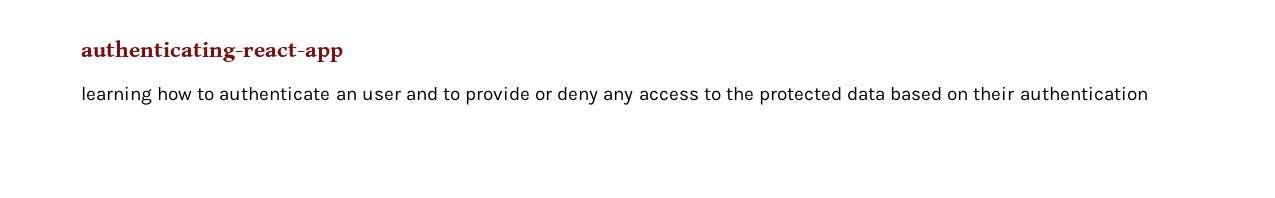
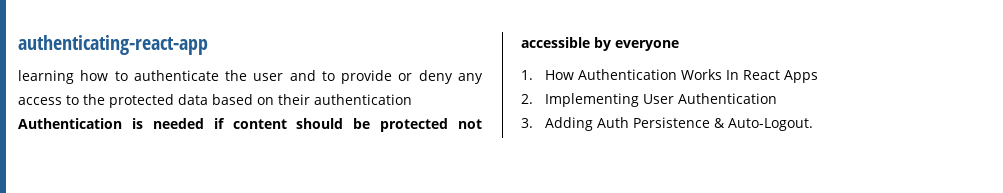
[335,90,357,101] an -> [225,70,248,81] the
(1148, 93) none -> [18,118,482,132] [521,37,679,51] [521,69,819,83] [521,93,778,107] [521,117,814,131] Authentication is needed if content should be protected not accessible by everyone // 1. How Authentication Works In React Apps // 2. Implementing User Authentication // 3. Adding Auth Persistence & Auto-Logout.

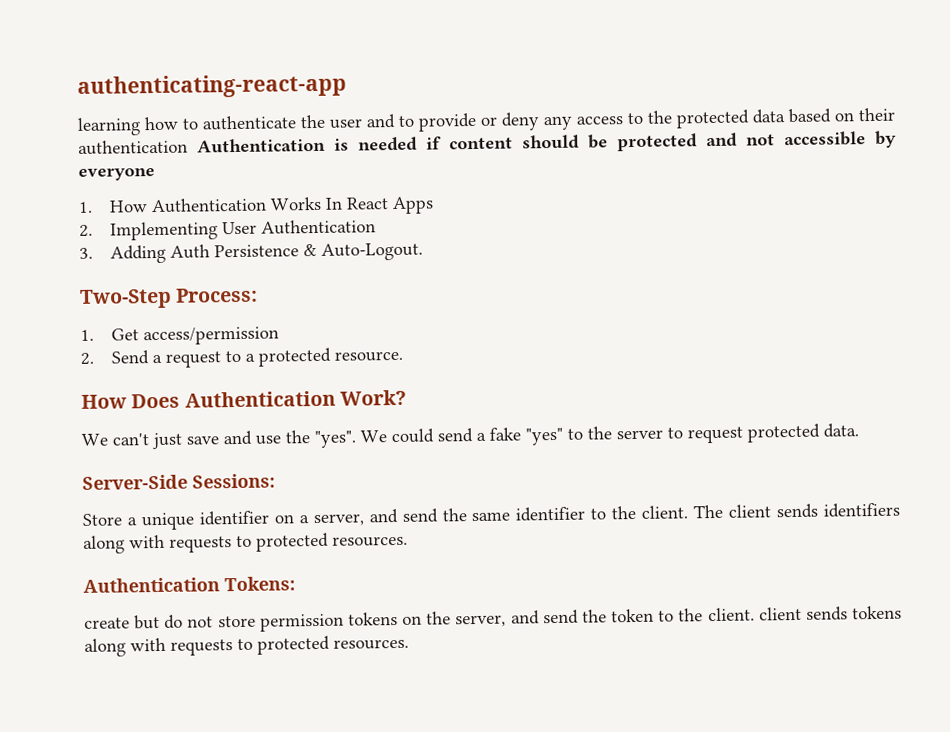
(449, 125) none -> [706,132,738,148] and
(814, 124) none -> [80,287,259,309] [80,326,279,346] [80,347,403,368] [81,389,407,409] [81,423,859,450] [82,473,275,490] [82,502,901,531] [83,532,408,554] [83,576,295,593] [84,605,902,632] [84,635,409,657] // Two-Step Process: // 1. Get access/permission // 2. Send a request to a protected resource. // How Does Authentication Work? // We can't just save and use the "yes". We could send a fake "yes" to the server to request protected data. // Server-Side Sessions: // Store a unique identifier on a server, and send the same identifier to the client. The client sends identifiers along with requests to protected resources. // Authentication Tokens: // create but do not store permission tokens on the server, and send the token to the client. client sends tokens along with requests to protected resources.

